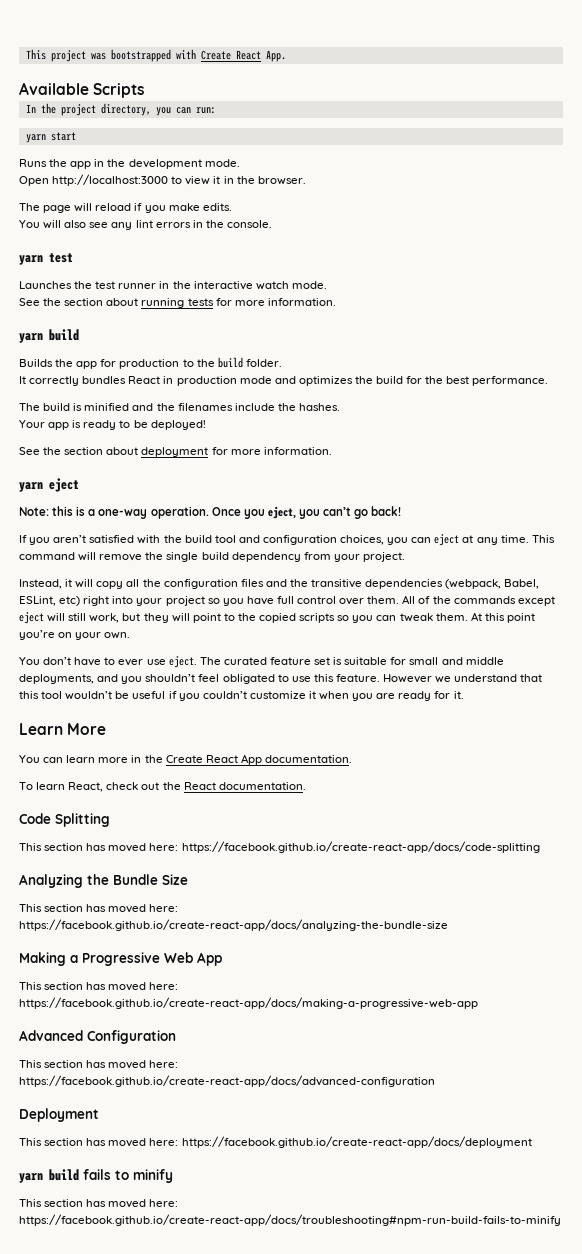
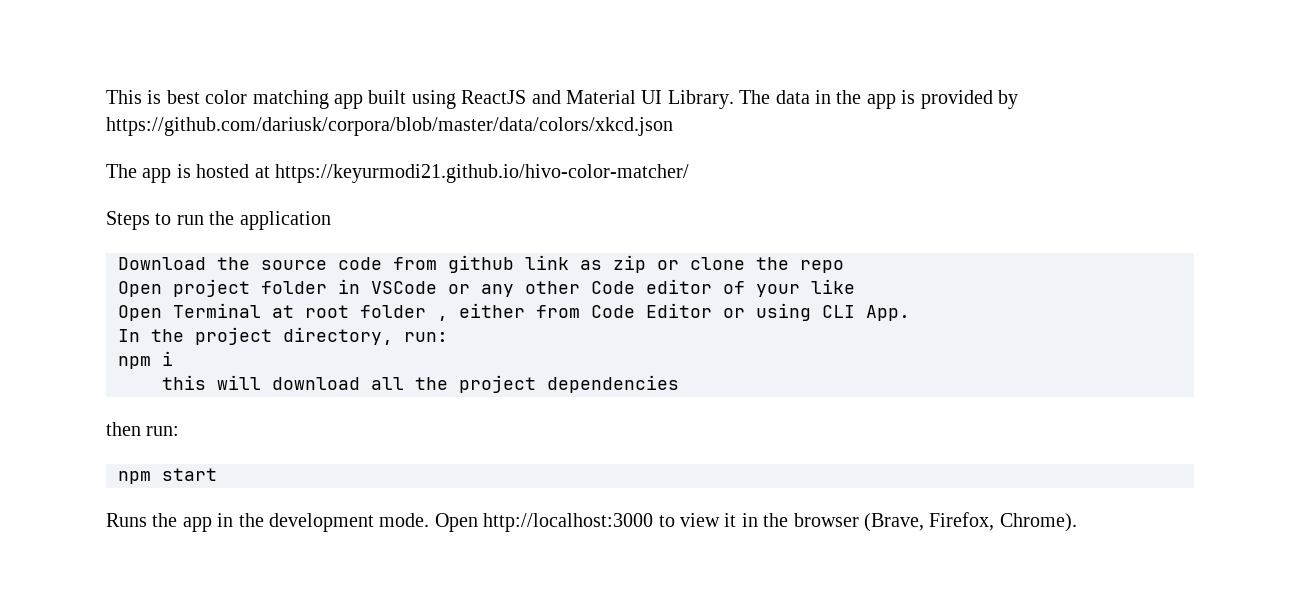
[25,49,261,62] This project was bootstrapped with Create React -> [106,90,1018,109] [106,117,673,136] [106,164,689,183] [106,211,331,230] [118,255,844,273] [118,279,855,297] [118,303,855,321] This is best color matching app built using ReactJS and Material UI Library. The data in the app is provided by https://github.com/dariusk/corpora/blob/master/data/colors/xkcd.json // The app is hosted at https://keyurmodi21.github.io/hivo-color-matcher/ // Steps to run the application // Download the source code from github link as zip or clone the repo // Open project folder in VSCode or any other Code editor of your like // Open Terminal at root folder , either from Code Editor or using CLI
[19,82,145,98] // Available Scripts -> (910, 313) none
[155,107,216,116] [25,134,46,143] you can run: // yarn -> [404,332,448,342] [118,351,173,369] [162,375,679,393] [106,422,180,436] [118,471,151,484] run: // npm i // this will download all the project dependencies // then run: // npm
(240, 163) // -> (430, 520) none
[257,176,306,185] [19,203,232,213] [19,220,272,230] [19,253,73,265] [19,281,327,290] [19,298,336,308] [19,329,79,343] [19,357,282,369] [19,376,549,386] [19,403,340,411] [19,420,206,430] [19,447,332,457] [19,478,79,492] [19,506,402,519] [19,534,555,546] [19,552,405,562] [19,579,540,589] [19,595,555,606] [19,612,535,624] [19,630,131,640] [19,656,504,668] [19,674,543,684] [19,691,464,701] [19,723,107,735] [19,754,352,765] [19,782,306,792] [19,813,110,827] [19,841,540,853] [19,874,188,888] [19,904,179,913] [19,919,448,931] [19,952,222,966] [19,982,179,991] [19,997,478,1009] [19,1030,176,1044] [19,1060,179,1069] [19,1075,435,1087] [19,1108,99,1122] [19,1136,532,1148] [19,1169,173,1183] [19,1199,179,1208] [19,1214,561,1226] browser. // The page will reload if you make edits. // You will also see any lint errors in the console. // yarn test // Launches the test runner in the interactive watch mode. // See the section about running tests for more information. // yarn build // Builds the app for production to the build folder. // It correctly bundles React in production mode and optimizes the build for the best performance. // The build is minified and the filenames include the hashes. // Your app is ready to be deployed! // See the section about deployment for more information. // yarn eject // Note: this is a one-way operation. Once you eject, you can’t go back! // If you aren’t satisfied with the build tool and configuration choices, you can eject at any time. This command will remove the single build dependency from your project. // Instead, it will copy all the configuration files and the transitive dependencies (webpack, Babel, ESLint, etc) right into your project so you have full control over them. All of the commands except eject will still work, but they will point to the copied scripts so you can tweak them. At this point you’re on your own. // You don’t have to ever use eject. The curated feature set is suitable for small and middle deployments, and you shouldn’t feel obligated to use this feature. However we understand that this tool wouldn’t be useful if you couldn’t customize it when you are ready for it. // Learn More // You can learn more in the Create React App documentation. // To learn React, check out the React documentation. // Code Splitting // This section has moved here: https://facebook.github.io/create-react-app/docs/code-splitting // Analyzing the Bundle Size // This section has moved here: https://facebook.github.io/create-react-app/docs/analyzing-the-bundle-size // Making a Progressive Web App // This section has moved here: https://facebook.github.io/create-react-app/docs/making-a-progressive-web-app // Advanced Configuration // This section has moved here: https://facebook.github.io/create-react-app/docs/advanced-configuration // Deployment // This section has moved here: https://facebook.github.io/create-react-app/docs/deployment // yarn build fails to minify // This section has moved here: https://facebook.github.io/create-react-app/docs/troubleshooting#npm-run-build-fails-to-minify -> [793,512,1077,532] browser (Brave, Firefox, Chrome).

